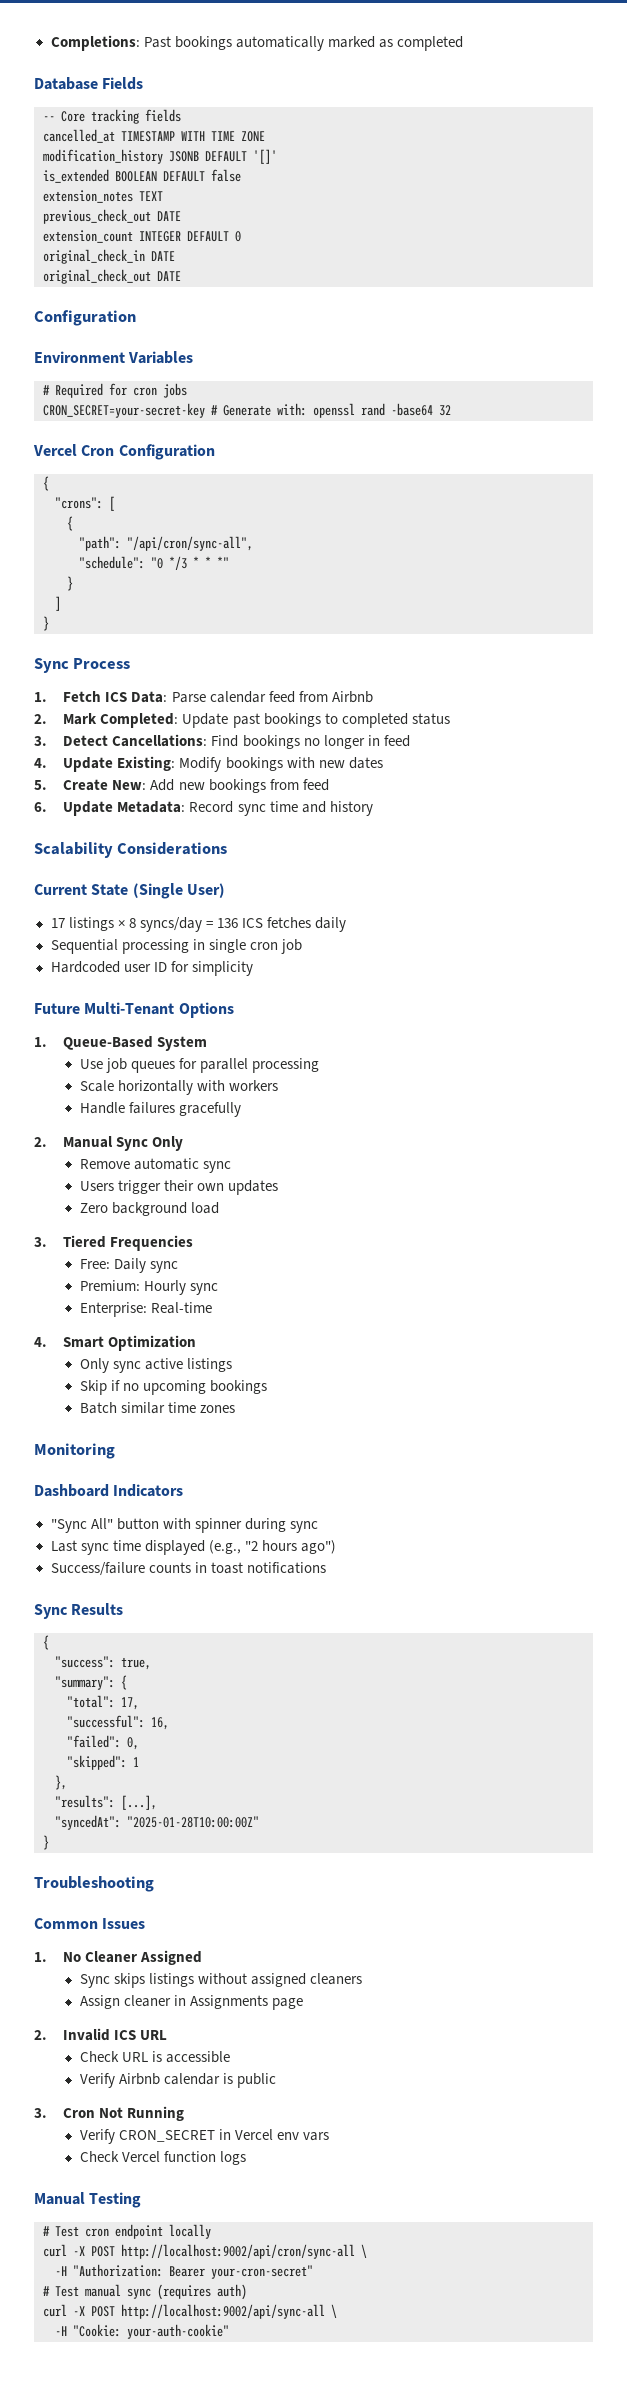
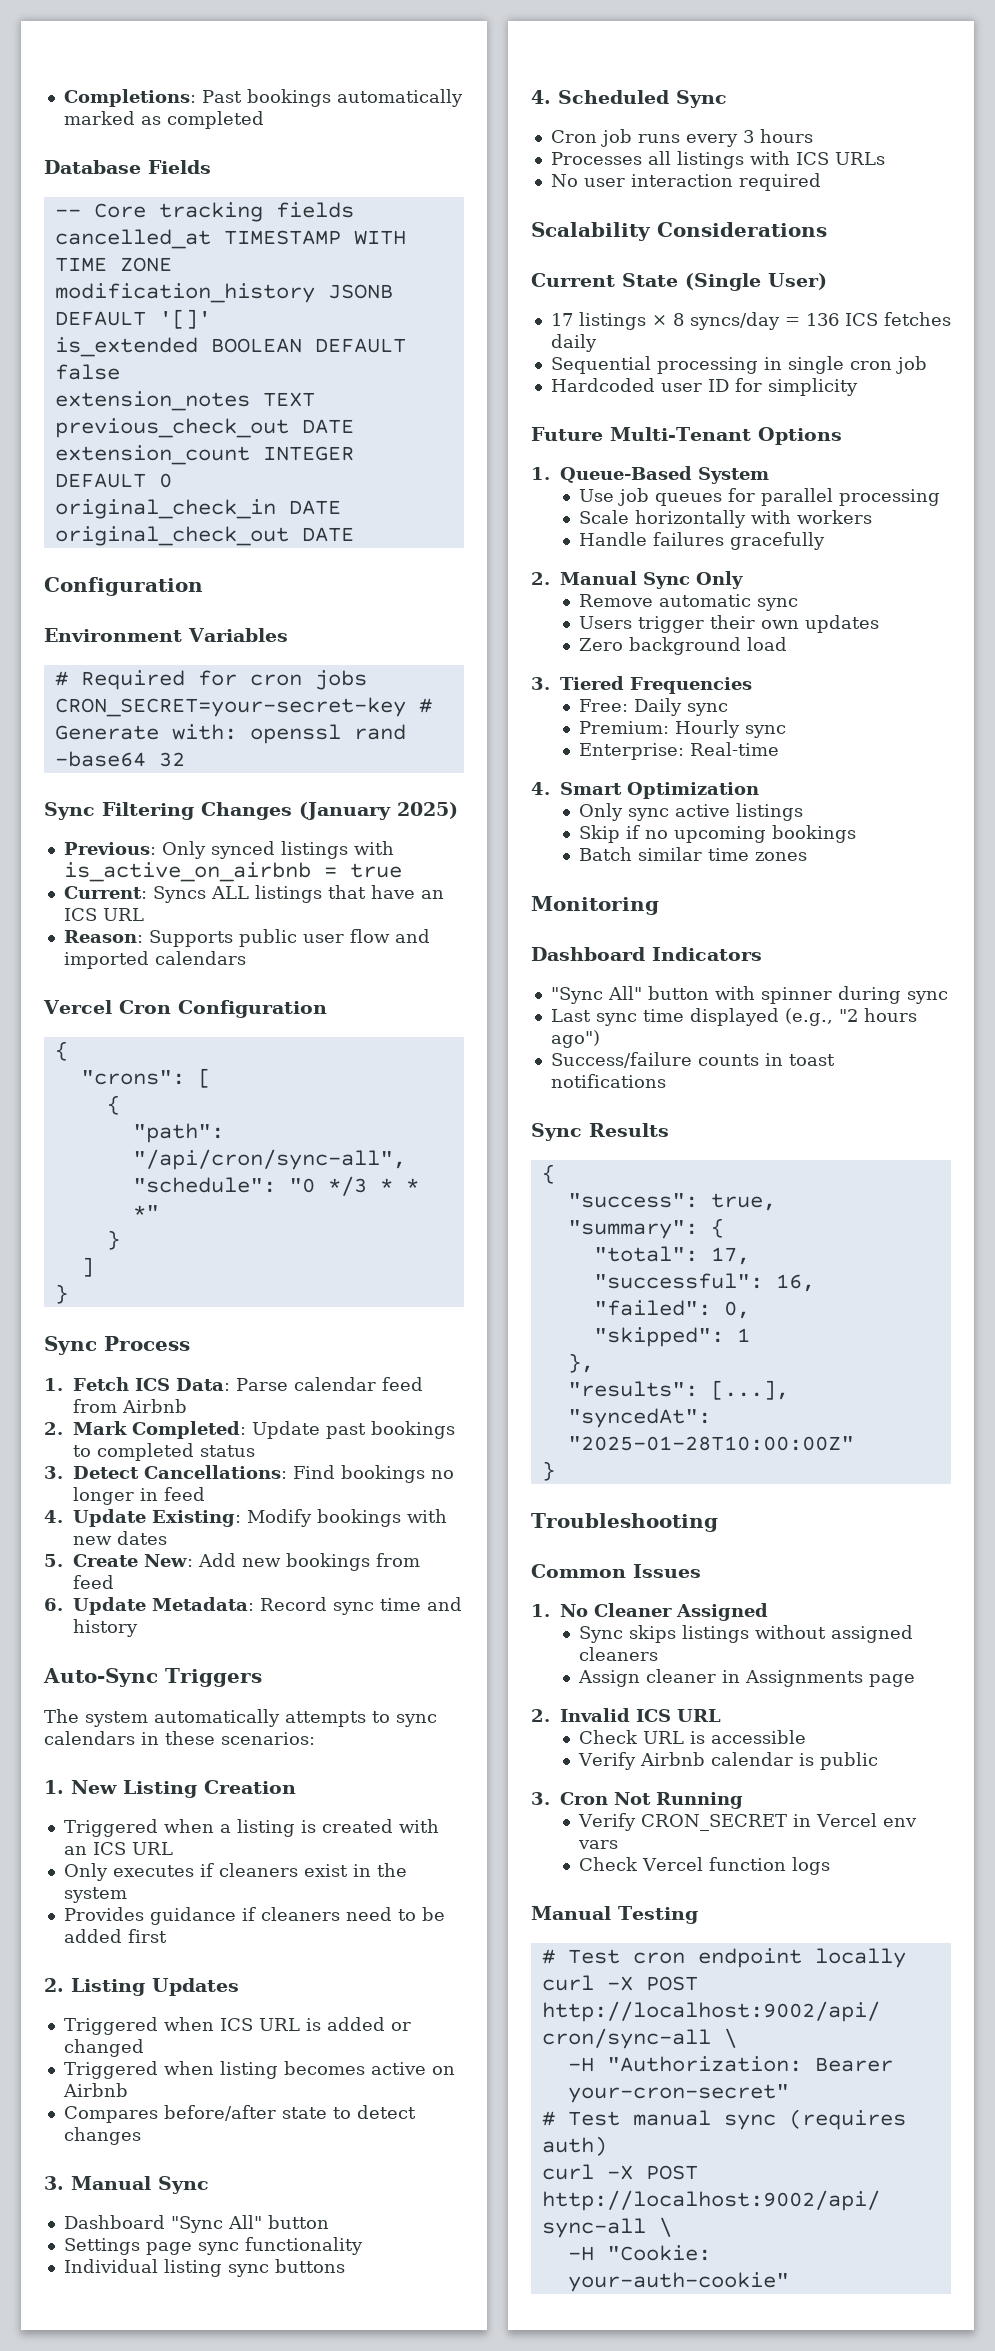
(451, 410) none -> [44,802,458,820] [63,841,394,859] [63,862,402,882] [63,885,444,903] [63,908,144,921] [63,929,430,947] [63,951,246,969] // Sync Filtering Changes (January 2025) // Previous: Only synced listings with is_active_on_airbnb = true // Current: Syncs ALL listings that have an ICS URL // Reason: Supports public user flow and imported calendars
(373, 808) none -> [43,1668,262,1687] [44,1709,437,1727] [44,1731,315,1745] [44,1780,296,1798] [63,1819,439,1837] [63,1842,173,1855] [63,1863,407,1881] [63,1887,127,1903] [63,1907,445,1925] [63,1929,167,1943] [44,1978,239,1996] [63,2017,411,2035] [63,2039,144,2057] [63,2061,455,2079] [62,2083,128,2097] [63,2105,416,2123] [63,2127,141,2145] [44,2176,209,2194] [63,2215,329,2233] [63,2237,363,2255] [63,2259,345,2277] [531,90,727,108] [550,129,813,147] [550,151,885,169] [550,173,821,191] // Auto-Sync Triggers // The system automatically attempts to sync calendars in these scenarios: // 1. New Listing Creation // Triggered when a listing is created with an ICS URL // Only executes if cleaners exist in the system // Provides guidance if cleaners need to be added first // 2. Listing Updates // Triggered when ICS URL is added or changed // Triggered when listing becomes active on Airbnb // Compares before/after state to detect changes // 3. Manual Sync // Dashboard "Sync All" button // Settings page sync functionality // Individual listing sync buttons // 4. Scheduled Sync // Cron job runs every 3 hours // Processes all listings with ICS URLs // No user interaction required

